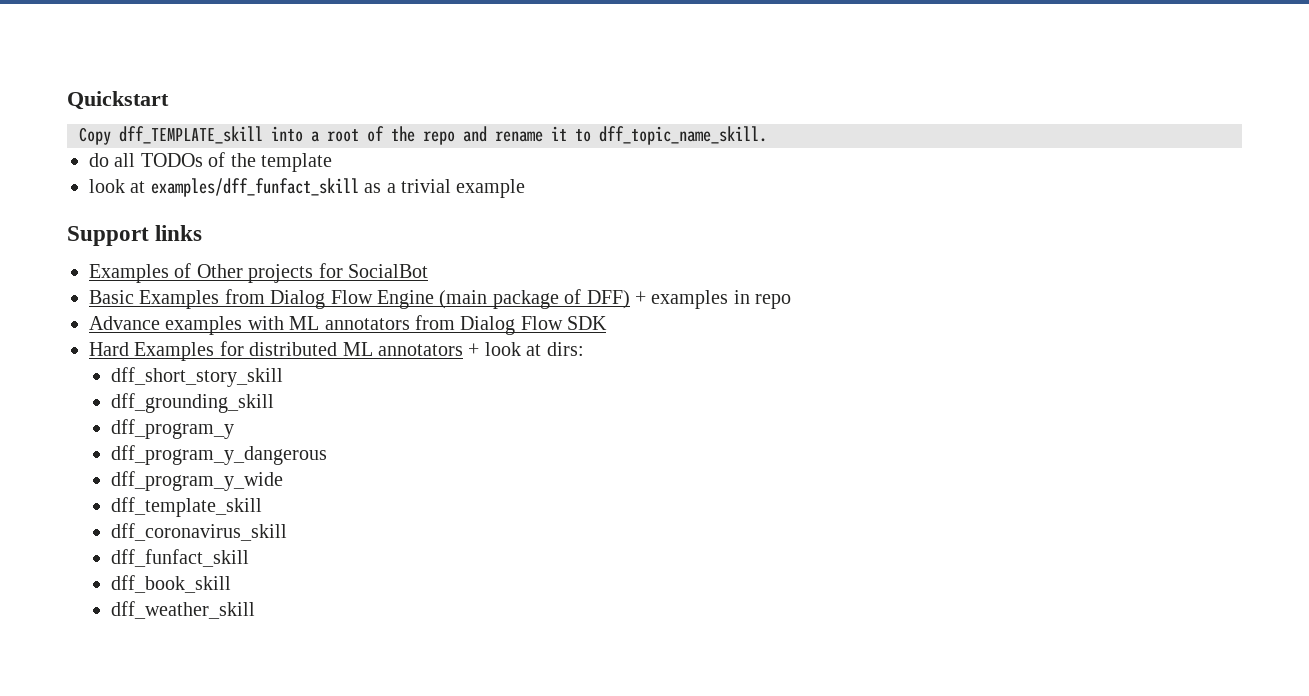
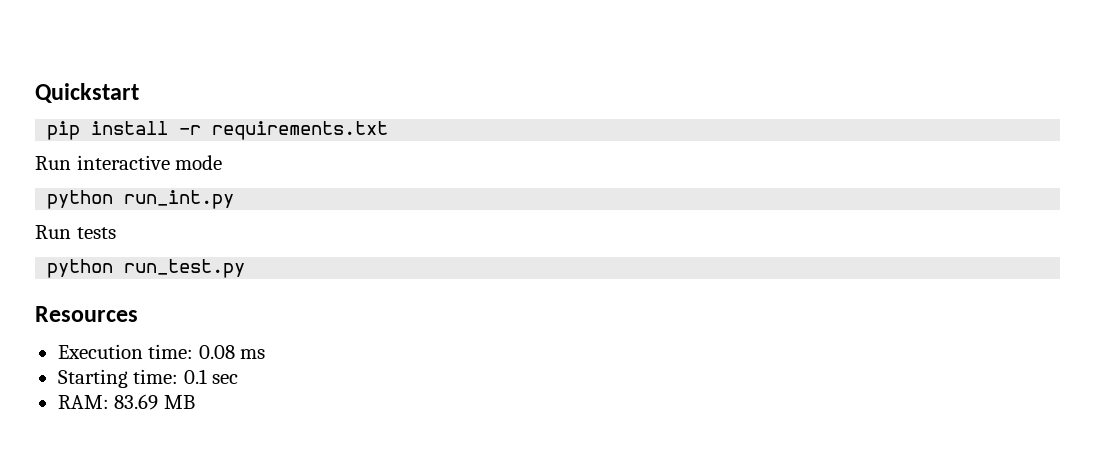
[79,126,767,145] [89,152,332,172] [89,178,526,198] [67,225,203,246] [89,263,428,283] [89,289,792,309] [89,315,608,335] [89,341,584,361] [111,367,284,387] [111,393,275,413] [111,419,235,439] [111,445,328,465] [111,471,284,491] [111,497,263,517] [111,523,288,541] [111,549,250,567] [111,575,232,593] [111,601,256,619] Copy dff_TEMPLATE_skill into a root of the repo and rename it to dff_topic_name_skill. // do all TODOs of the template // look at examples/dff_funfact_skill as a trivial example // Support links // Examples of Other projects for SocialBot // Basic Examples from Dialog Flow Engine (main package of DFF) + examples in repo // Advance examples with ML annotators from Dialog Flow SDK // Hard Examples for distributed ML annotators + look at dirs: // dff_short_story_skill // dff_grounding_skill // dff_program_y // dff_program_y_dangerous // dff_program_y_wide // dff_template_skill // dff_coronavirus_skill // dff_funfact_skill // dff_book_skill // dff_weather_skill -> [47,121,389,140] [35,155,223,170] [47,190,235,209] [35,225,116,239] [47,259,246,278] [35,306,138,322] [57,344,266,359] [57,369,239,388] [57,394,195,410] pip install -r requirements.txt // Run interactive mode // python run_int.py // Run tests // python run_test.py // Resources // Execution time: 0.08 ms // Starting time: 0.1 sec // RAM: 83.69 MB

